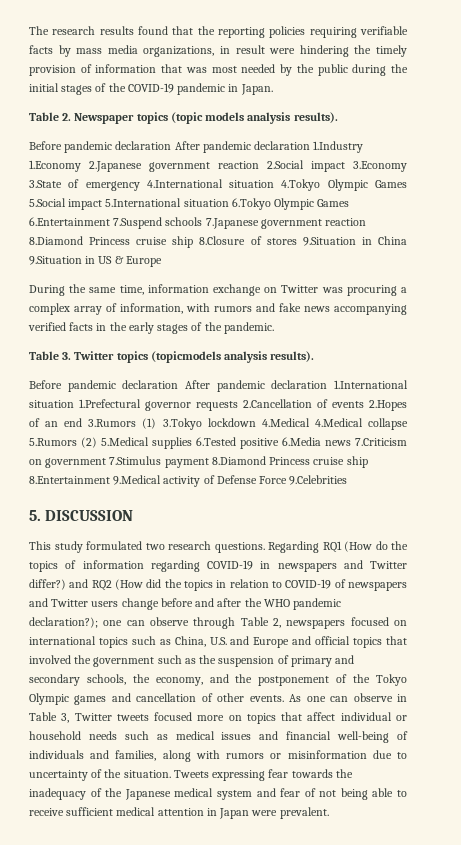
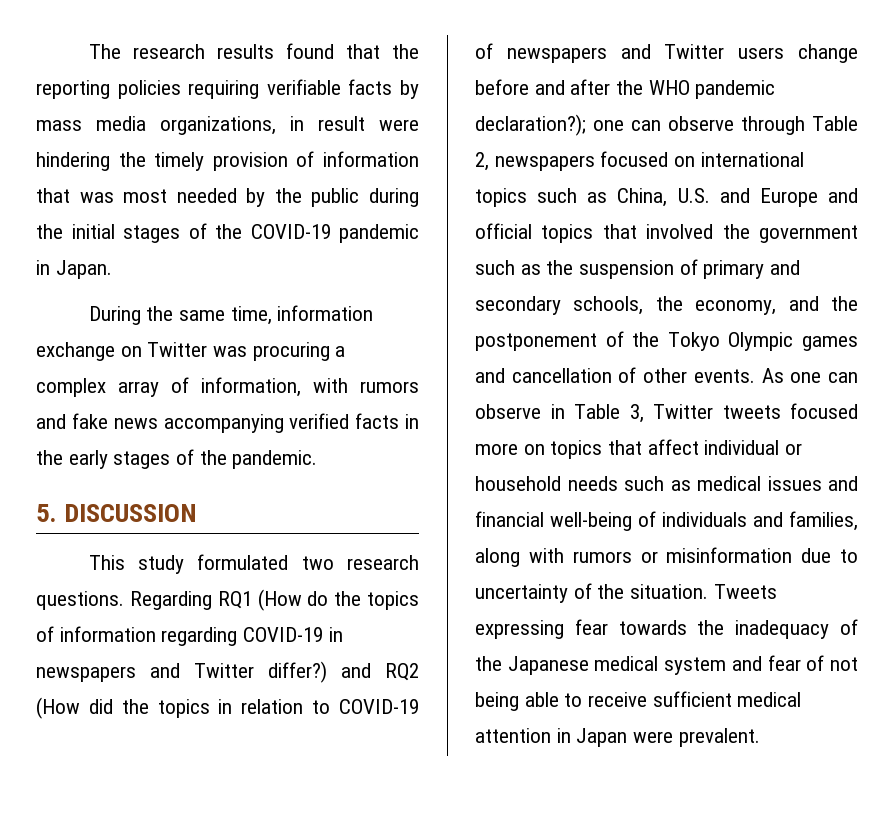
[29,112,338,124] [29,141,364,153] [29,160,407,172] [29,179,407,191] [29,198,350,210] [29,217,367,229] [29,236,407,248] [29,256,162,267] // Table 2. Newspaper topics (topic models analysis results). // Before pandemic declaration After pandemic declaration 1.Industry 1.Economy 2.Japanese government reaction 2.Social impact 3.Economy 3.State of emergency 4.International situation 4.Tokyo Olympic Games 5.Social impact 5.International situation 6.Tokyo Olympic Games 6.Entertainment 7.Suspend schools 7.Japanese government reaction 8.Diamond Princess cruise ship 8.Closure of stores 9.Situation in China 9.Situation in US & Europe -> (112, 269) none
[29,351,315,363] [29,380,408,392] [29,399,407,411] [29,418,408,430] [29,437,407,449] [29,456,368,468] [29,475,348,487] // Table 3. Twitter topics (topicmodels analysis results). // Before pandemic declaration After pandemic declaration 1.International situation 1.Prefectural governor requests 2.Cancellation of events 2.Hopes of an end 3.Rumors (1) 3.Tokyo lockdown 4.Medical 4.Medical collapse 5.Rumors (2) 5.Medical supplies 6.Tested positive 6.Media news 7.Criticism on government 7.Stimulus payment 8.Diamond Princess cruise ship 8.Entertainment 9.Medical activity of Defense Force 9.Celebrities -> (318, 459) none

